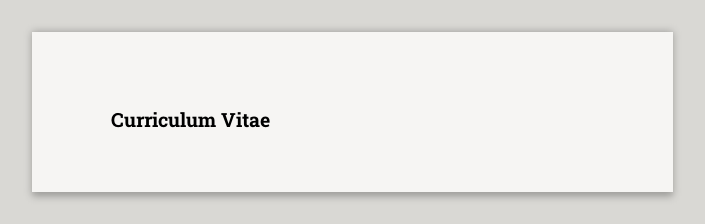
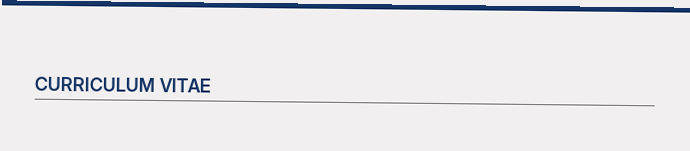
[111,112,271,128] Curriculum Vitae -> [34,76,211,93] CURRICULUM VITAE

